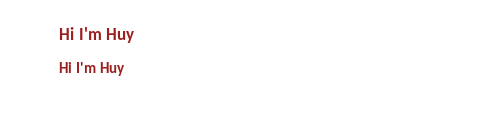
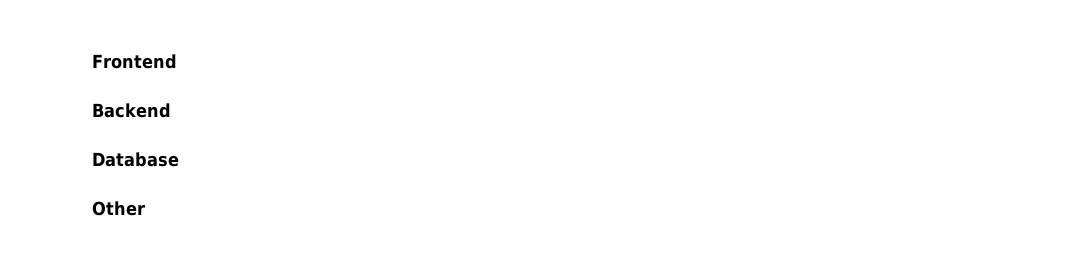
[59,27,135,43] [59,62,126,76] Hi I'm Huy // Hi I'm Huy -> [92,54,177,69] [92,103,171,118] [92,152,179,167] [92,201,145,216] Frontend // Backend // Database // Other

